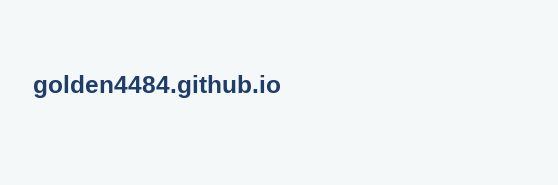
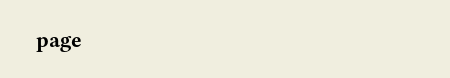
[33,75,281,98] golden4484.github.io -> [36,35,82,52] page

